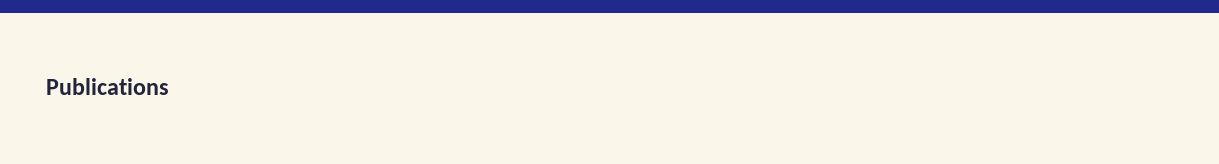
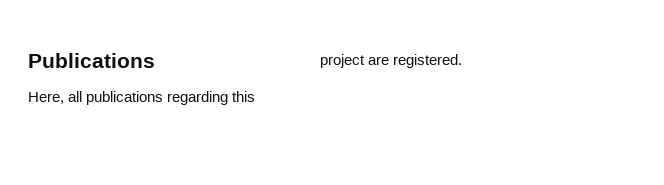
(169, 86) none -> [28,91,256,105] [320,54,463,68] // Here, all publications regarding this project are registered.

